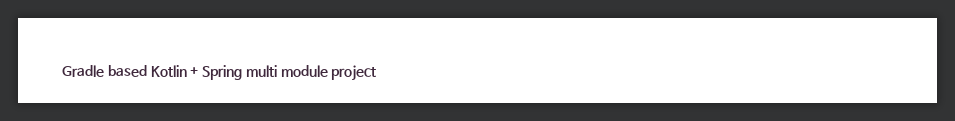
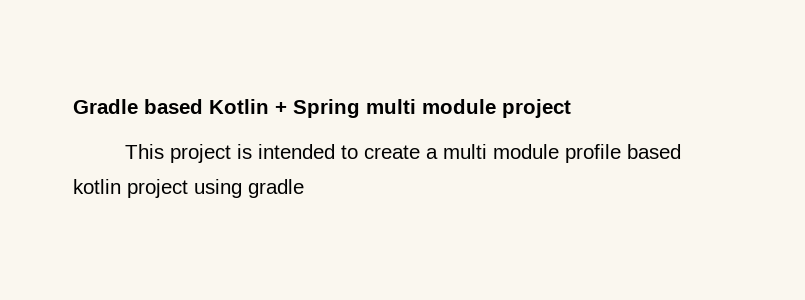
(377, 73) none -> [124,144,681,163] [73,179,304,198] // This project is intended to create a multi module profile based kotlin project using gradle

